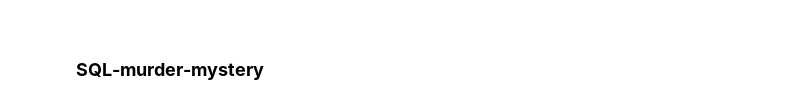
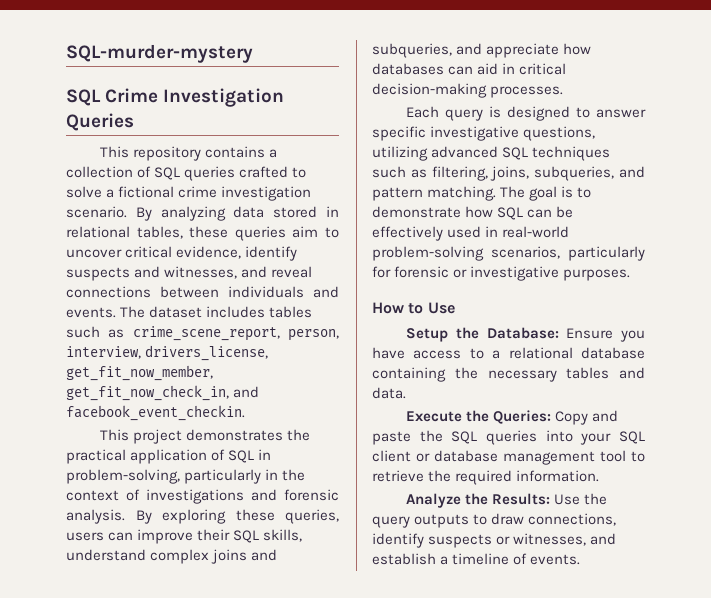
(264, 71) none -> [66,88,285,107] [66,113,134,131] [100,146,278,161] [66,166,307,181] [66,186,312,201] [66,206,339,221] [66,226,339,241] [66,246,298,261] [66,266,313,281] [66,286,339,298] [66,306,313,318] [66,326,339,341] [66,345,269,361] [66,365,213,381] [66,385,260,401] [66,405,245,421] [100,429,311,444] [66,449,272,464] [66,469,306,484] [66,489,339,504] [66,509,339,524] [66,529,303,544] [66,549,278,564] [372,43,592,58] [372,63,567,75] [372,83,564,98] [406,106,646,121] [372,126,596,141] [372,146,611,161] [372,166,645,181] [372,186,592,201] [372,206,574,220] [372,226,570,241] [372,246,645,261] [372,266,631,281] [372,302,455,314] [406,327,645,342] [372,347,645,359] [372,367,645,382] [372,387,406,399] [406,410,619,425] [372,430,645,445] [372,450,645,465] [372,470,600,485] [406,493,608,508] [372,513,617,528] [372,533,617,548] [372,553,581,565] // SQL Crime Investigation Queries // This repository contains a collection of SQL queries crafted to solve a fictional crime investigation scenario. By analyzing data stored in relational tables, these queries aim to uncover critical evidence, identify suspects and witnesses, and reveal connections between individuals and events. The dataset includes tables such as crime_scene_report, person, interview, drivers_license, get_fit_now_member, get_fit_now_check_in, and facebook_event_checkin. // This project demonstrates the practical application of SQL in problem-solving, particularly in the context of investigations and forensic analysis. By exploring these queries, users can improve their SQL skills, understand complex joins and subqueries, and appreciate how databases can aid in critical decision-making processes. // Each query is designed to answer specific investigative questions, utilizing advanced SQL techniques such as filtering, joins, subqueries, and pattern matching. The goal is to demonstrate how SQL can be effectively used in real-world problem-solving scenarios, particularly for forensic or investigative purposes. // How to Use // Setup the Database: Ensure you have access to a relational database containing the necessary tables and data. // Execute the Queries: Copy and paste the SQL queries into your SQL client or database management tool to retrieve the required information. // Analyze the Results: Use the query outputs to draw connections, identify suspects or witnesses, and establish a timeline of events.

